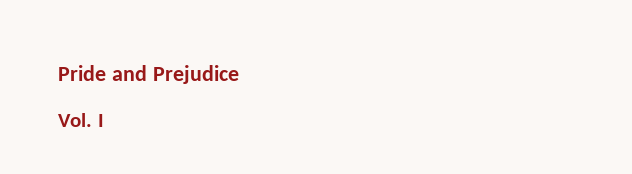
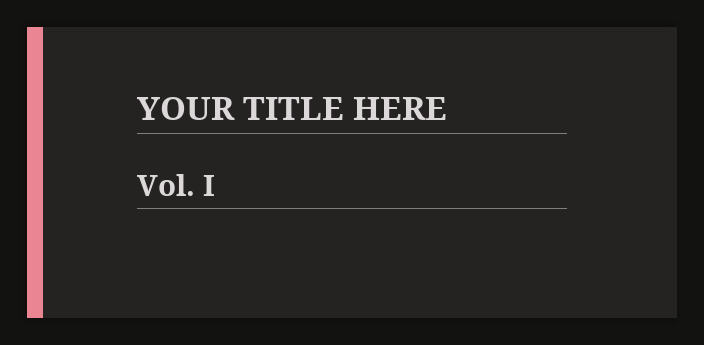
[58,65,239,84] Pride and Prejudice -> [137,97,447,120] YOUR TITLE HERE

